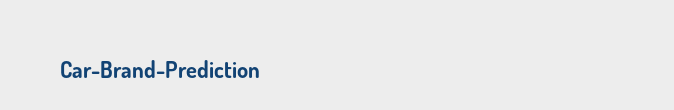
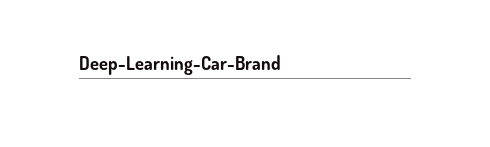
[60,60,260,78] Car-Brand-Prediction -> [79,55,281,75] Deep-Learning-Car-Brand

